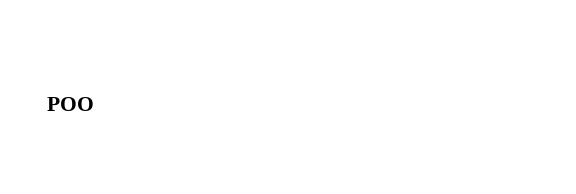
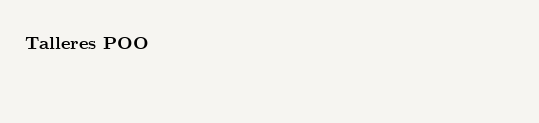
(47, 104) none -> [25,37,96,49] Talleres

